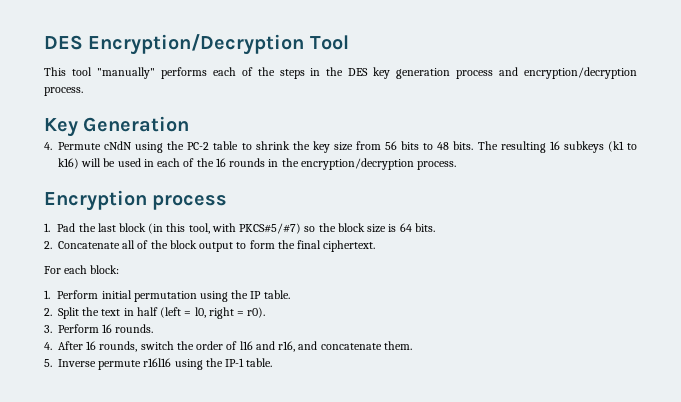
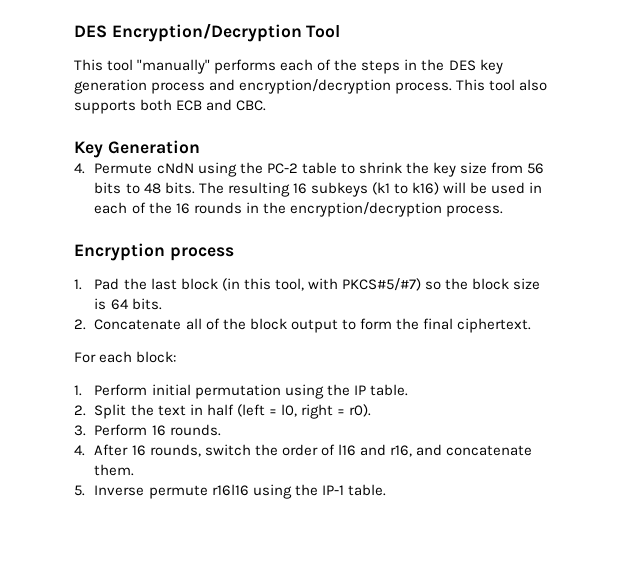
(83, 91) none -> [456,79,548,91] [74,99,267,114] This tool also supports both ECB and CBC.

